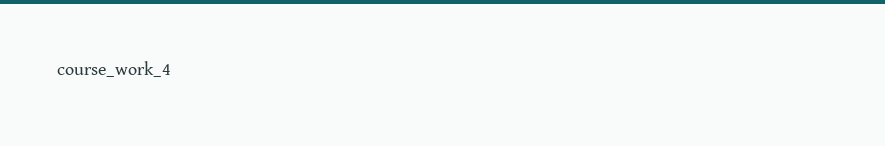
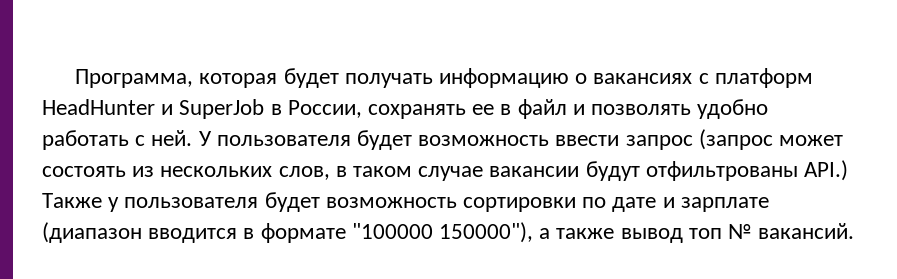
[57,61,171,77] course_work_4 -> [75,68,813,88] [42,99,769,119] [42,129,844,150] [42,160,849,181] [42,192,769,212] [42,222,855,243] Программа, которая будет получать информацию о вакансиях с платформ HeadHunter и SuperJob в России, сохранять ее в файл и позволять удобно работать с ней. У пользователя будет возможность ввести запрос (запрос может состоять из нескольких слов, в таком случае вакансии будут отфильтрованы API.) Также у пользователя будет возможность сортировки по дате и зарплате (диапазон вводится в формате "100000 150000"), а также вывод топ № вакансий.

